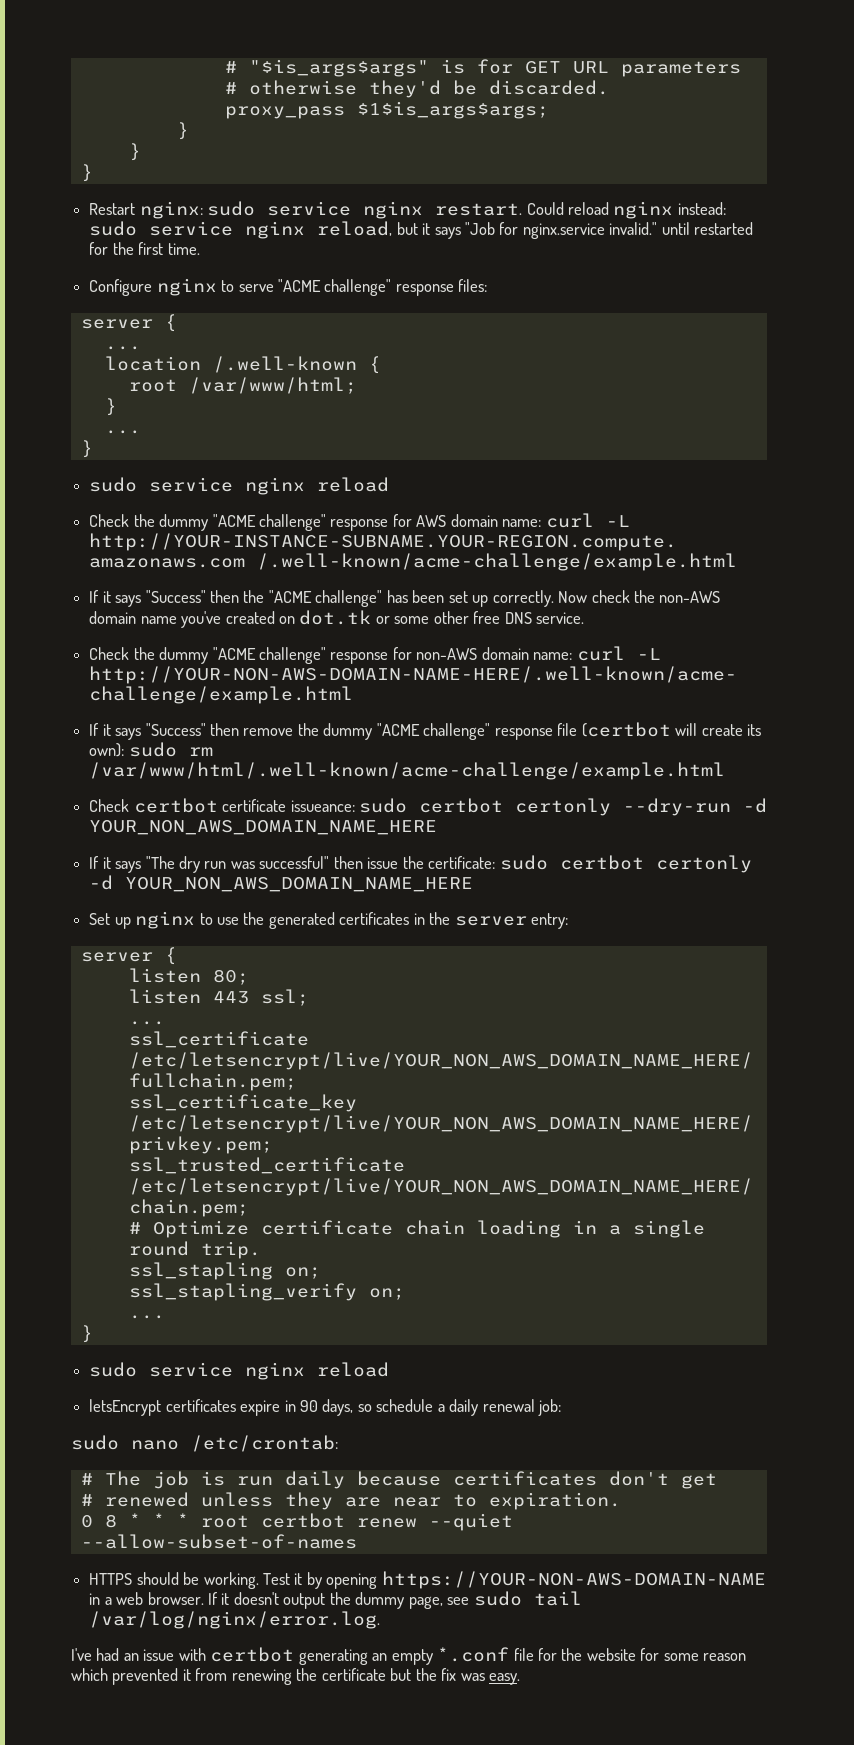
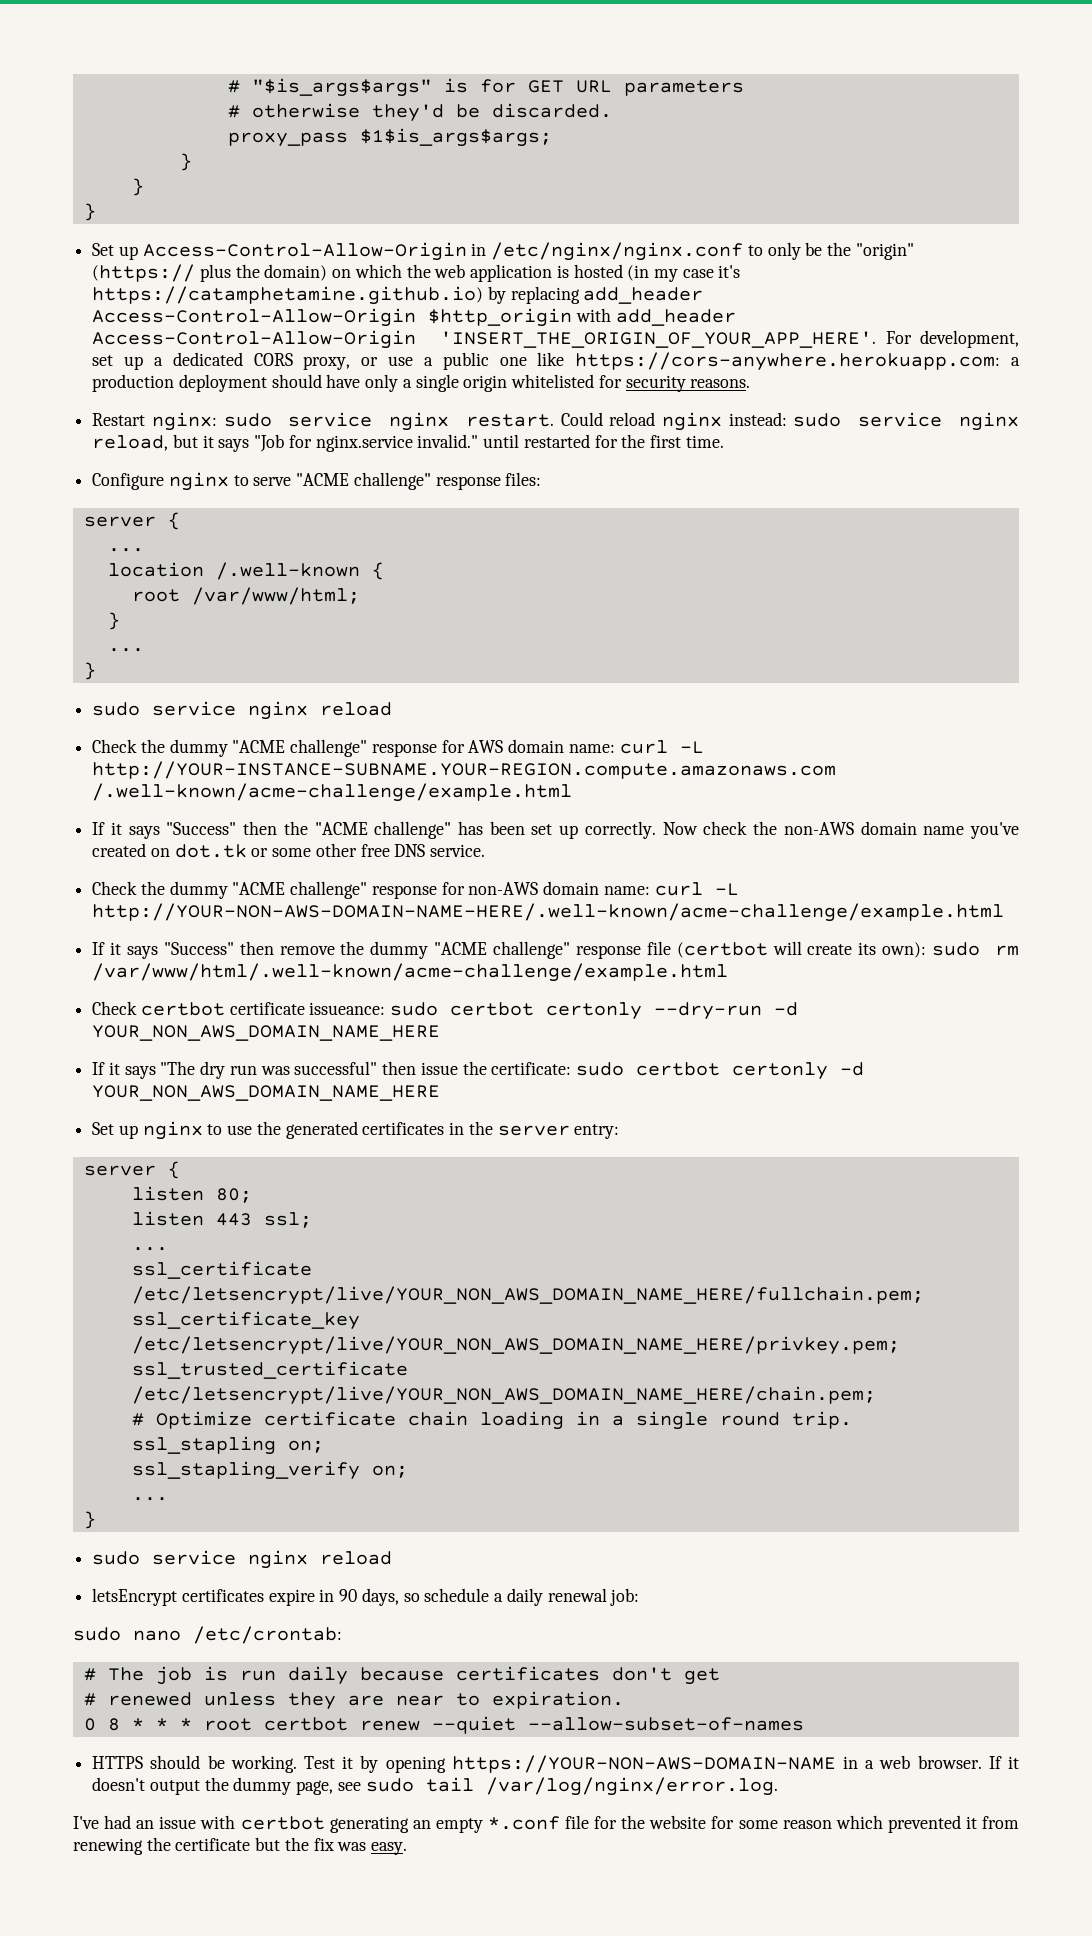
(93, 173) none -> [92,242,914,261] [92,264,741,282] [92,286,704,305] [92,308,736,327] [92,330,1019,349] [92,352,1021,371] [92,374,751,392] // Set up Access-Control-Allow-Origin in /etc/nginx/nginx.conf to only be the "origin" (https:// plus the domain) on which the web application is hosted (in my case it's https://catamphetamine.github.io) by replacing add_header Access-Control-Allow-Origin $http_origin with add_header Access-Control-Allow-Origin 'INSERT_THE_ORIGIN_OF_YOUR_APP_HERE'. For development, set up a dedicated CORS proxy, or use a public one like https://cors-anywhere.herokuapp.com: a production deployment should have only a single origin whitelisted for security reasons.

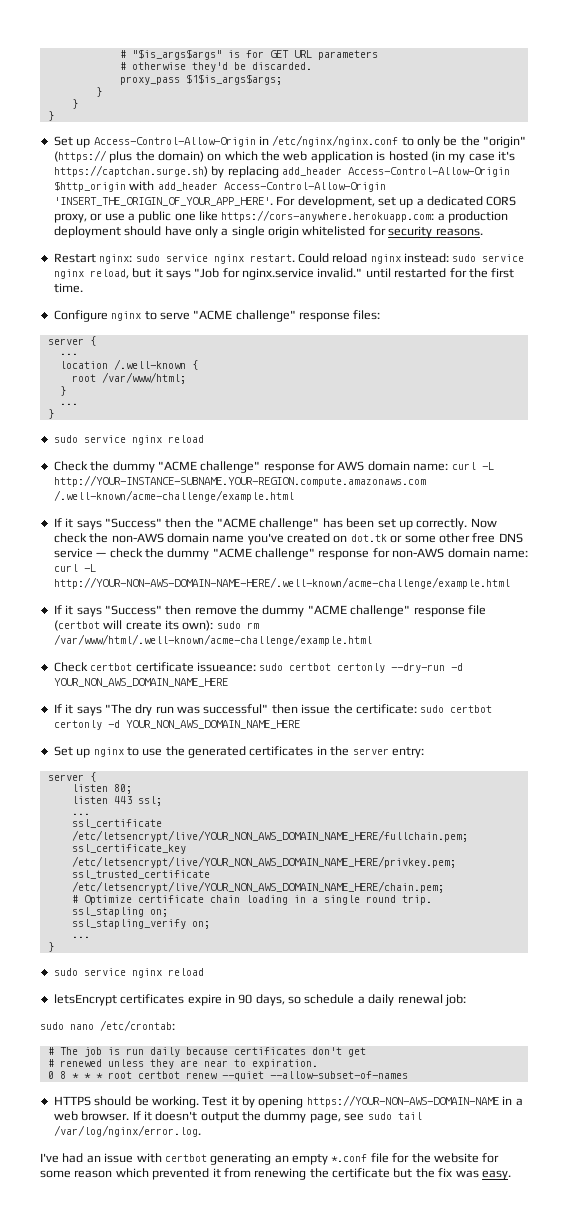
[92,286,484,305] https://catamphetamine.github.io) -> [53,165,208,177] https://captchan.surge.sh)
[430,844,486,857] [92,881,138,895] service. // Check -> [53,548,143,558] service — check

